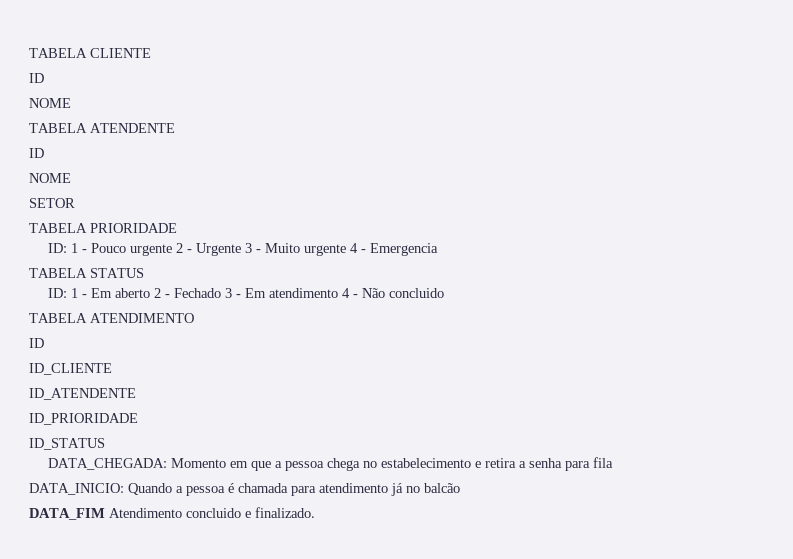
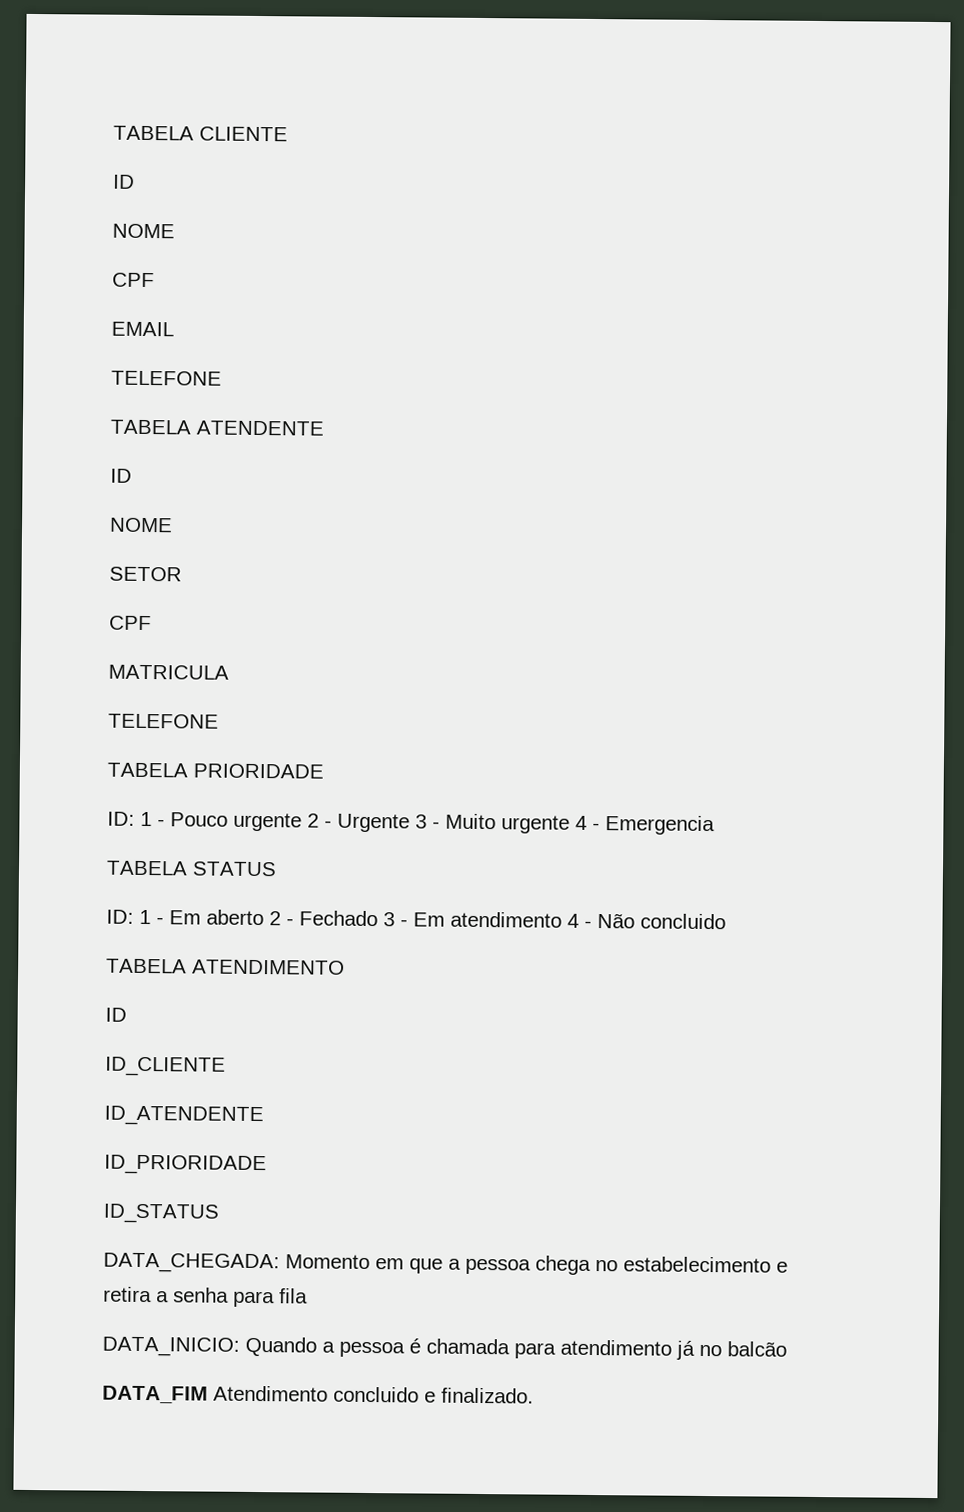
(71, 103) none -> [112,272,155,288] [111,321,174,337] [111,370,222,386] // CPF // EMAIL // TELEFONE
(75, 203) none -> [109,615,152,631] [108,664,229,680] [108,713,219,729] // CPF // MATRICULA // TELEFONE

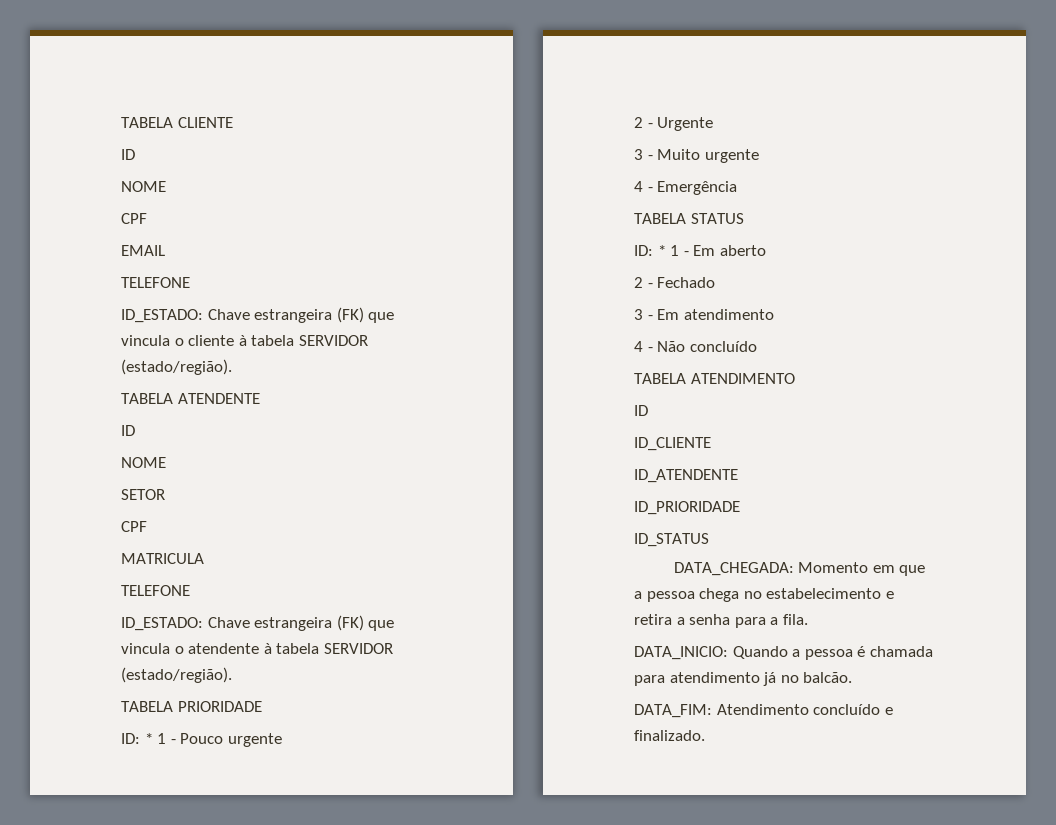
(222, 378) none -> [121,307,395,323] [121,335,368,346] [121,359,232,375] // ID_ESTADO: Chave estrangeira (FK) que vincula o cliente à tabela SERVIDOR (estado/região).
(219, 721) none -> [121,615,395,631] [121,643,393,654] [121,667,232,683] // ID_ESTADO: Chave estrangeira (FK) que vincula o atendente à tabela SERVIDOR (estado/região).
(135, 818) none -> [144,733,153,744] *
(302, 822) none -> (282, 740) //
(410, 823) none -> (714, 124) //
[575,815,715,836] 4 - Emergencia -> [634,181,738,195] // 4 - Emergência
(134, 916) none -> [657,245,666,256] *
(264, 917) none -> (766, 250) //
(378, 918) none -> (716, 282) //
(562, 919) none -> (774, 314) //
[640,913,726,930] concluido -> [689,341,757,352] concluído
[279,1288,308,1304] fila -> [770,614,808,625] a fila.
[727,1341,787,1357] [102,1385,419,1404] balcão // DATA_FIM Atendimento concluido -> [803,672,853,683] [634,704,881,718] balcão. // DATA_FIM: Atendimento concluído

